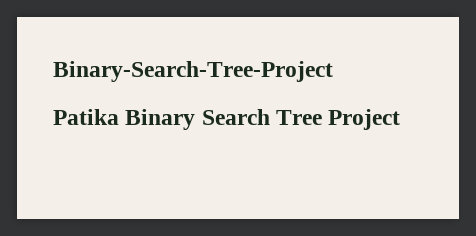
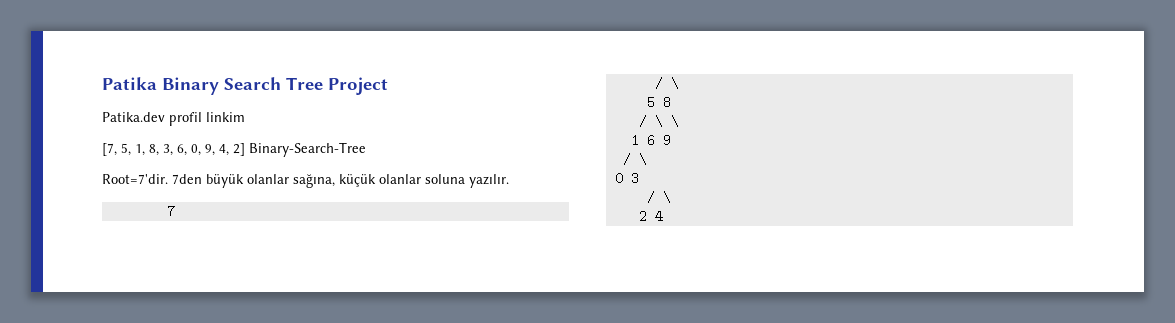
[53,61,333,82] Binary-Search-Tree-Project // -> (102, 83) none
(401, 119) none -> [102,112,245,126] [102,142,366,157] [102,174,509,188] [166,205,175,218] [654,77,679,90] [646,96,671,109] [638,115,679,128] [630,134,671,147] [622,153,647,166] [614,172,639,185] [646,191,671,204] [638,210,663,223] // Patika.dev profil linkim // [7, 5, 1, 8, 3, 6, 0, 9, 4, 2] Binary-Search-Tree // Root=7'dir. 7den büyük olanlar sağına, küçük olanlar soluna yazılır. // 7 // / \ // 5 8 // / \ \ // 1 6 9 // / \ // 0 3 // / \ // 2 4

